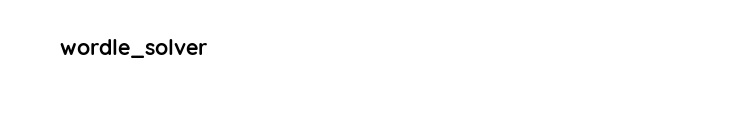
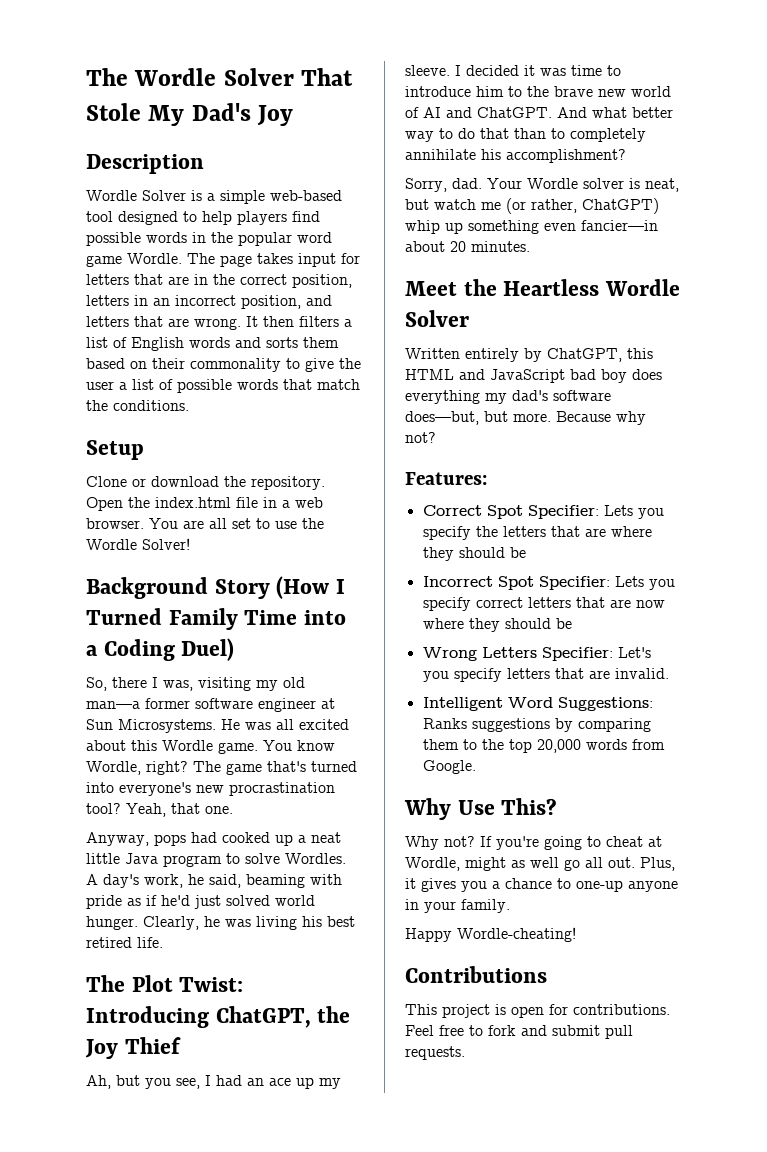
[60,39,207,58] wordle_solver -> [86,68,353,86] [86,103,293,126] [86,154,204,174] [86,190,342,204] [86,211,320,225] [86,232,332,246] [86,253,360,267] [86,274,352,288] [86,295,332,309] [86,316,352,330] [86,337,339,351] [86,358,361,372] [86,379,360,393] [86,400,189,411] [86,440,144,460] [86,476,325,490] [86,497,323,511] [86,518,324,529] [86,538,190,550] [86,576,345,599] [86,608,346,630] [86,638,235,661] [86,677,305,691] [86,698,335,712] [86,719,349,733] [86,740,335,754] [86,761,357,775] [86,782,335,796] [86,803,233,817] [86,832,341,846] [86,853,346,867] [86,874,342,888] [86,895,315,909] [86,916,355,930] [86,937,163,948] [86,975,244,992] [86,1006,351,1028] [85,1037,181,1059] [86,1075,341,1089] [405,65,621,76] [405,86,671,97] [405,107,673,118] [405,128,646,142] [405,149,626,163] [405,178,679,192] [405,198,659,214] [405,220,658,234] [405,241,530,252] [405,279,680,296] [405,310,469,327] [405,348,653,362] [405,369,662,383] [405,390,611,404] [405,411,646,425] [405,432,436,443] [405,472,487,485] [422,505,664,519] [422,526,652,540] [422,547,526,561] [422,576,675,590] [422,597,665,611] [422,618,572,632] [422,647,651,661] [422,668,669,682] [422,697,653,711] [422,718,651,732] [422,739,665,753] [422,760,476,774] [404,798,558,820] [405,836,662,850] [405,857,675,871] [405,878,678,892] [405,899,510,913] [405,927,576,942] [405,966,547,983] [405,1004,670,1018] [405,1025,633,1039] [405,1046,465,1060] The Wordle Solver That Stole My Dad's Joy // Description // Wordle Solver is a simple web-based tool designed to help players find possible words in the popular word game Wordle. The page takes input for letters that are in the correct position, letters in an incorrect position, and letters that are wrong. It then filters a list of English words and sorts them based on their commonality to give the user a list of possible words that match the conditions. // Setup // Clone or download the repository. Open the index.html file in a web browser. You are all set to use the Wordle Solver! // Background Story (How I Turned Family Time into a Coding Duel) // So, there I was, visiting my old man—a former software engineer at Sun Microsystems. He was all excited about this Wordle game. You know Wordle, right? The game that's turned into everyone's new procrastination tool? Yeah, that one. // Anyway, pops had cooked up a neat little Java program to solve Wordles. A day's work, he said, beaming with pride as if he'd just solved world hunger. Clearly, he was living his best retired life. // The Plot Twist: Introducing ChatGPT, the Joy Thief // Ah, but you see, I had an ace up my sleeve. I decided it was time to introduce him to the brave new world of AI and ChatGPT. And what better way to do that than to completely annihilate his accomplishment? // Sorry, dad. Your Wordle solver is neat, but watch me (or rather, ChatGPT) whip up something even fancier—in about 20 minutes. // Meet the Heartless Wordle Solver // Written entirely by ChatGPT, this HTML and JavaScript bad boy does everything my dad's software does—but, but more. Because why not? // Features: // Correct Spot Specifier: Lets you specify the letters that are where they should be // Incorrect Spot Specifier: Lets you specify correct letters that are now where they should be // Wrong Letters Specifier: Let's you specify letters that are invalid. // Intelligent Word Suggestions: Ranks suggestions by comparing them to the top 20,000 words from Google. // Why Use This? // Why not? If you're going to cheat at Wordle, might as well go all out. Plus, it gives you a chance to one-up anyone in your family. // Happy Wordle-cheating! // Contributions // This project is open for contributions. Feel free to fork and submit pull requests.

